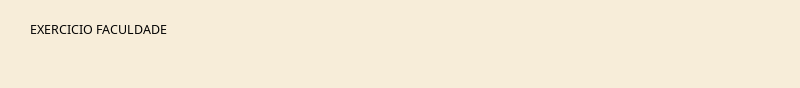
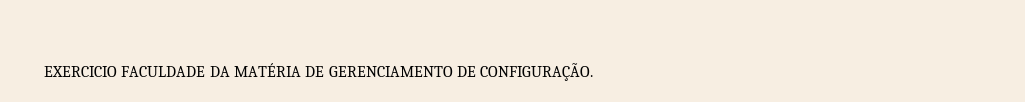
(168, 29) none -> [209,63,594,81] DA MATÉRIA DE GERENCIAMENTO DE CONFIGURAÇÃO.

